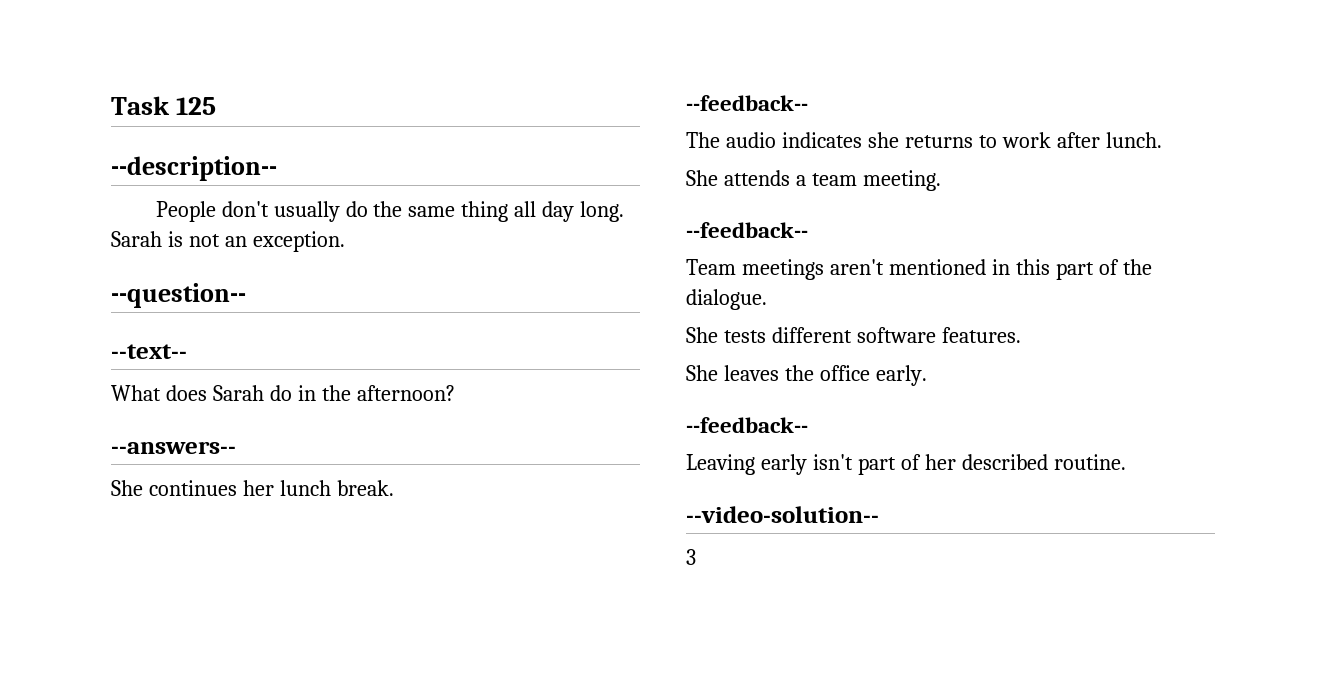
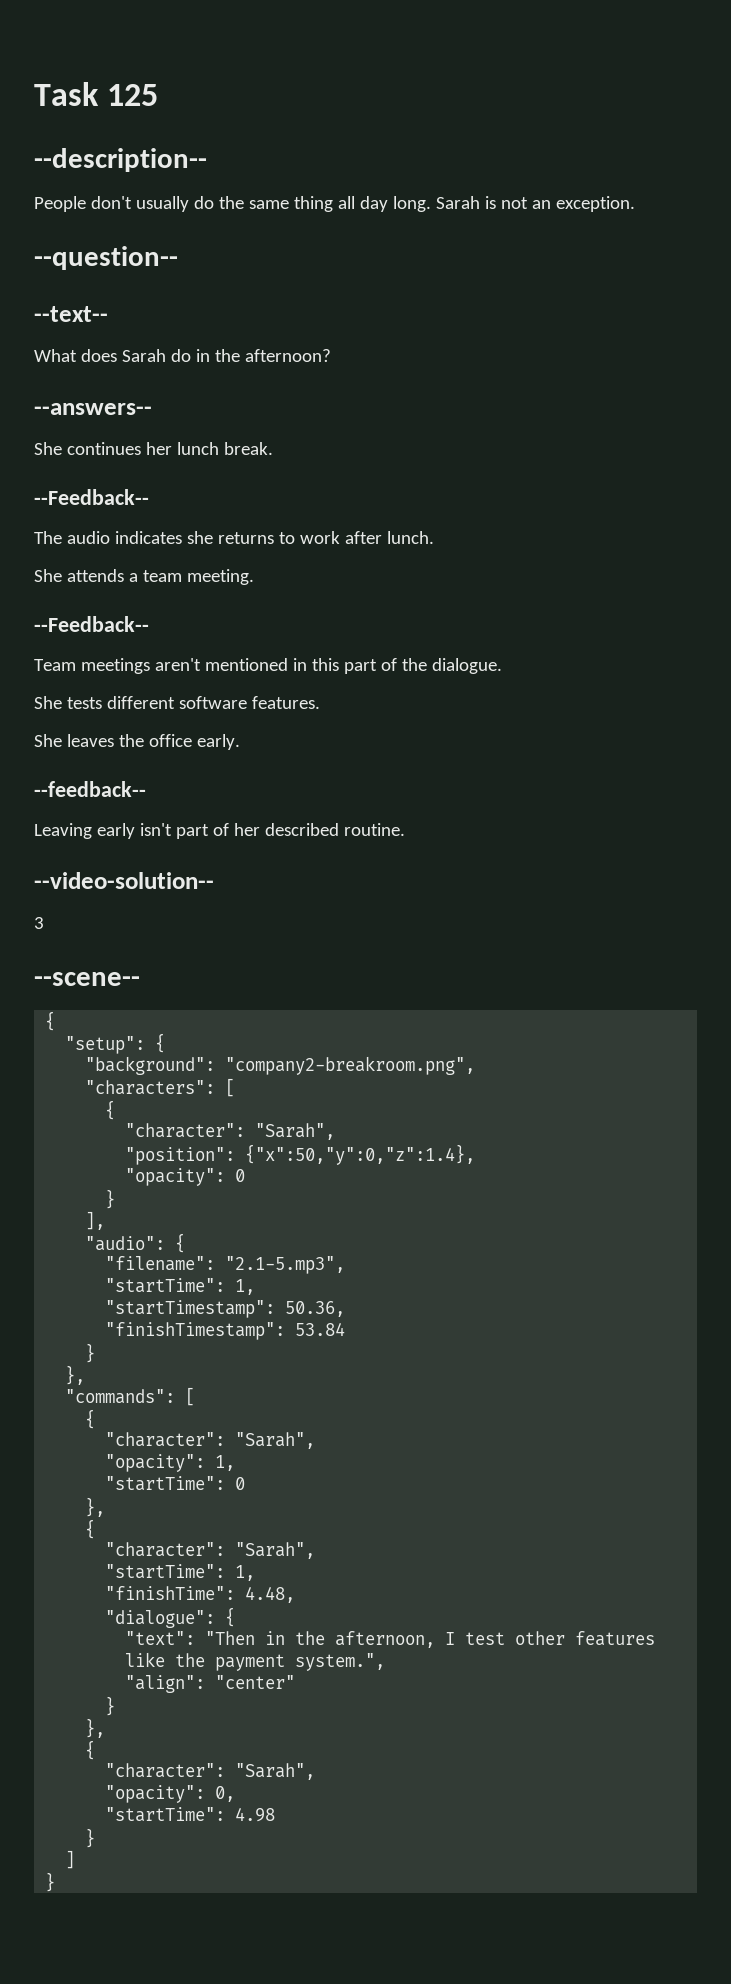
[686,95,808,111] --feedback-- -> [34,489,149,505] --Feedback--
[686,222,808,238] --feedback-- -> [34,616,149,632] --Feedback--
(696, 557) none -> [34,972,140,986] [45,1011,56,1031] [65,1033,166,1054] [85,1056,476,1075] [85,1078,236,1097] [105,1100,116,1120] [125,1123,336,1140] [125,1144,476,1165] [125,1168,246,1186] [105,1189,116,1209] [85,1211,106,1230] [85,1233,186,1253] [105,1256,346,1274] [105,1278,256,1295] [105,1300,346,1318] [105,1322,346,1340] [85,1343,96,1363] [65,1365,86,1385] [65,1387,196,1406] [85,1409,96,1429] [105,1432,316,1449] [105,1454,236,1472] [105,1476,246,1491] [85,1497,106,1517] [85,1519,96,1539] [105,1542,316,1559] [105,1564,256,1581] [105,1586,296,1603] [105,1607,236,1628] [125,1631,656,1648] [125,1652,386,1671] [125,1675,296,1693] [105,1696,116,1716] [85,1718,106,1738] [85,1740,96,1760] [105,1763,316,1780] [105,1785,236,1803] [105,1807,276,1822] [85,1828,96,1848] [65,1850,76,1869] [45,1872,56,1892] // --scene-- // { // "setup": { // "background": "company2-breakroom.png", // "characters": [ // { // "character": "Sarah", // "position": {"x":50,"y":0,"z":1.4}, // "opacity": 0 // } // ], // "audio": { // "filename": "2.1-5.mp3", // "startTime": 1, // "startTimestamp": 50.36, // "finishTimestamp": 53.84 // } // }, // "commands": [ // { // "character": "Sarah", // "opacity": 1, // "startTime": 0 // }, // { // "character": "Sarah", // "startTime": 1, // "finishTime": 4.48, // "dialogue": { // "text": "Then in the afternoon, I test other features like the payment system.", // "align": "center" // } // }, // { // "character": "Sarah", // "opacity": 0, // "startTime": 4.98 // } // ] // }

